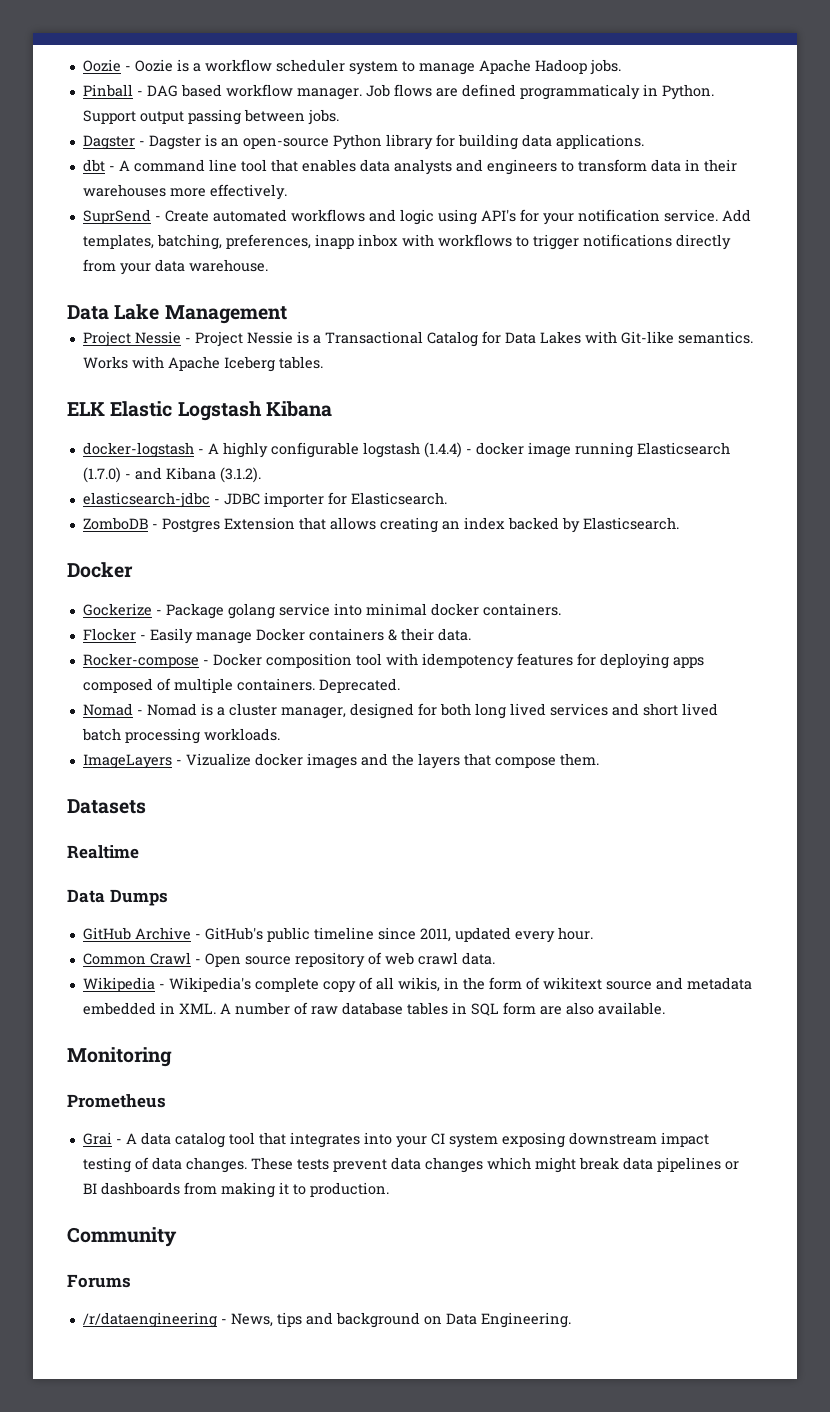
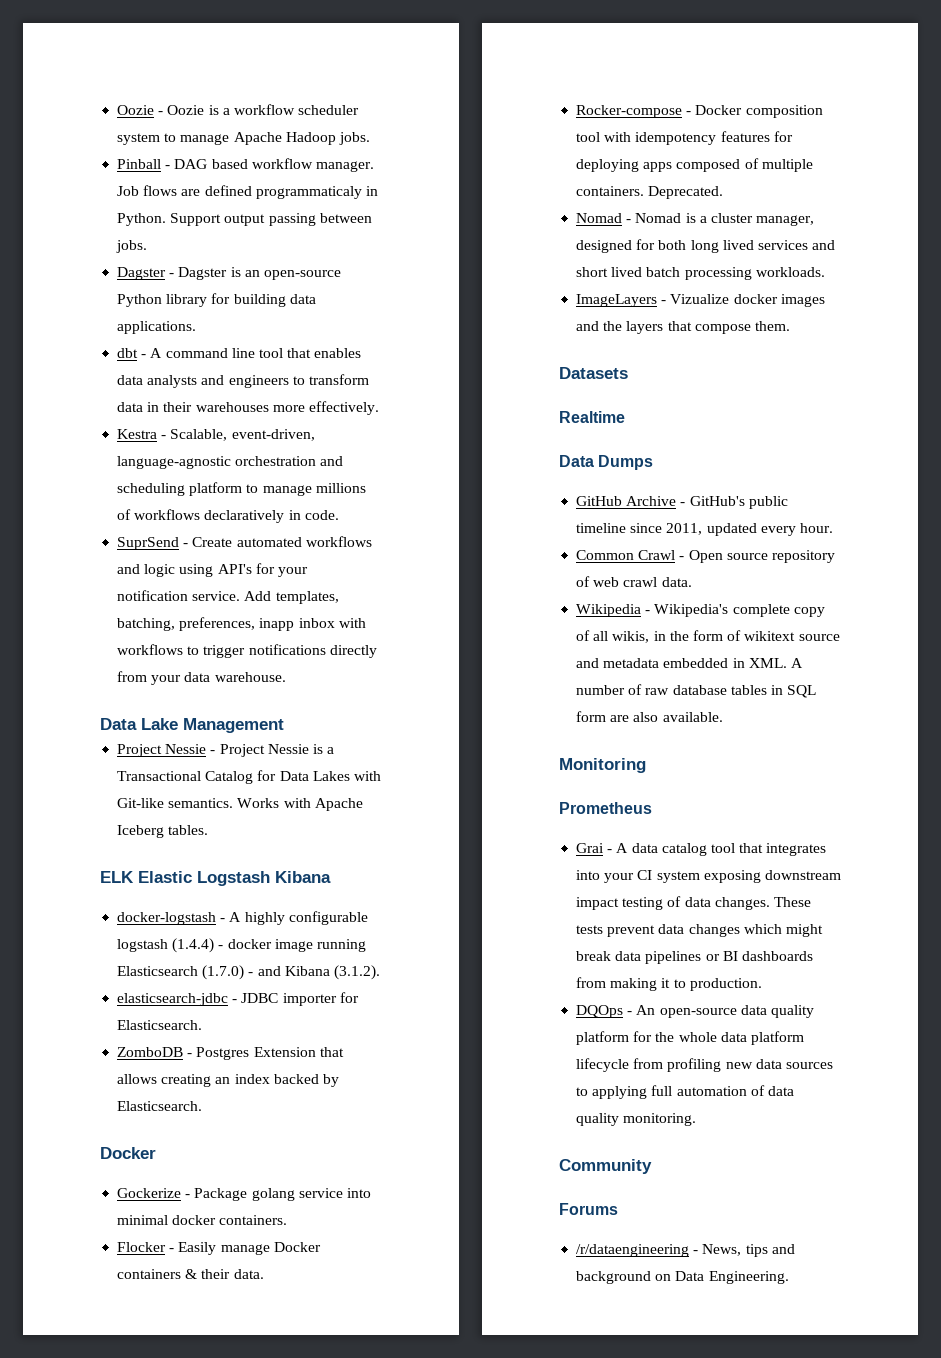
(287, 192) none -> [117,429,315,441] [117,456,344,469] [117,482,366,496] [117,509,339,523] // Kestra - Scalable, event-driven, language-agnostic orchestration and scheduling platform to manage millions of workflows declaratively in code.
(389, 1189) none -> [576,1005,814,1018] [576,1031,804,1045] [576,1058,833,1072] [576,1085,794,1099] [576,1113,697,1126] // DQOps - An open-source data quality platform for the whole data platform lifecycle from profiling new data sources to applying full automation of data quality monitoring.

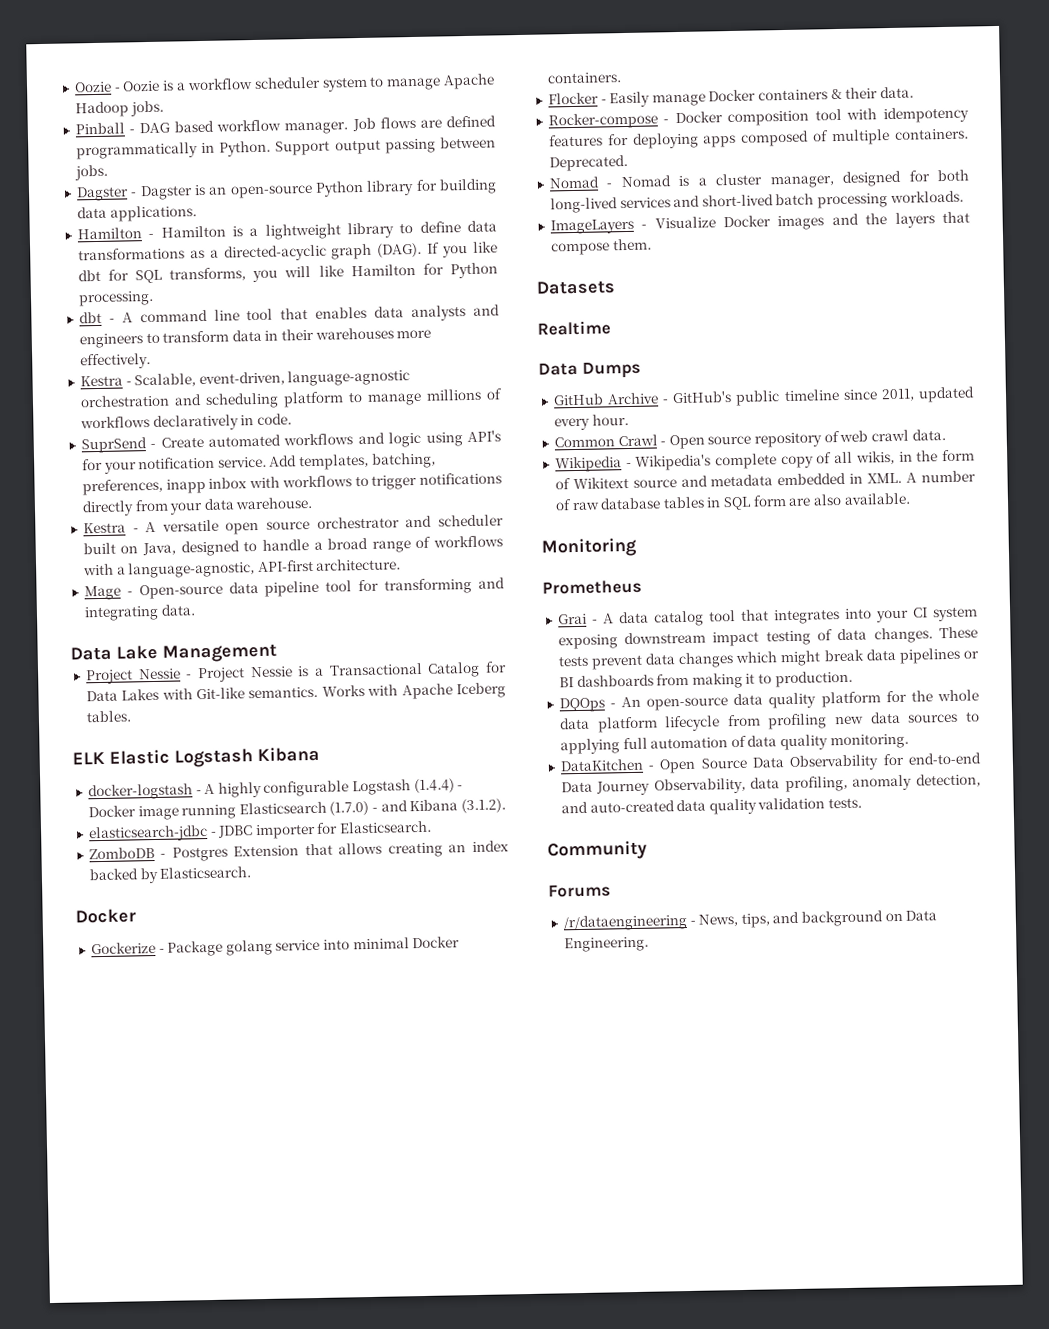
[255,186,362,199] programmaticaly -> [75,142,198,160] programmatically
(197, 327) none -> [76,220,498,240] [77,241,498,262] [77,262,499,284] [77,290,154,307] // Hamilton - Hamilton is a lightweight library to define data transformations as a directed-acyclic graph (DAG). If you like dbt for SQL transforms, you will like Hamilton for Python processing.
(286, 677) none -> [82,514,504,535] [82,535,504,557] [82,558,402,579] [83,577,506,601] [83,604,196,622] // Kestra - A versatile open source orchestrator and scheduler built on Java, designed to handle a broad range of workflows with a language-agnostic, API-first architecture. // Mage - Open-source data pipeline tool for transforming and integrating data.
[117,939,169,952] logstash -> [352,779,412,796] Logstash
[227,939,272,949] docker -> [87,805,136,818] Docker
[172,1215,217,1225] docker -> [412,936,461,949] Docker
[690,240,836,253] [576,267,643,277] long lived services and short lived -> [549,194,774,214] long-lived services and short-lived
[670,294,778,304] Vizualize docker -> [654,215,772,229] Visualize Docker
[744,631,796,641] wikitext -> [572,477,629,490] Wikitext
(697, 1119) none -> [559,752,981,774] [560,773,981,796] [560,797,863,815] // DataKitchen - Open Source Data Observability for end-to-end Data Journey Observability, data profiling, anomaly detection, and auto-created data quality validation tests.
[745,1244,768,1257] tips -> [740,913,770,928] tips,

